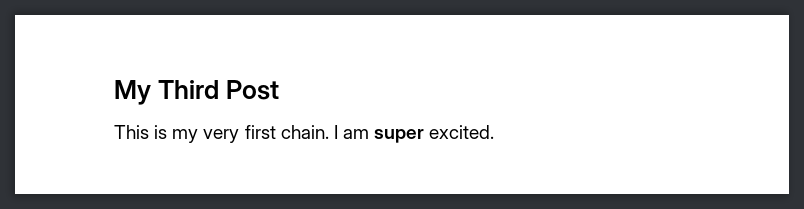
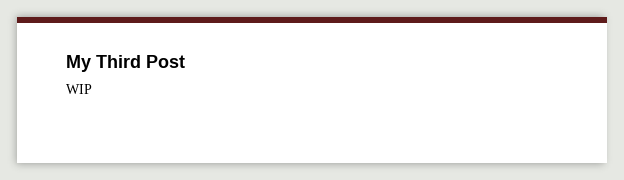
[114,125,495,143] This is my very first chain. I am super excited. -> [66,84,92,94] WIP

